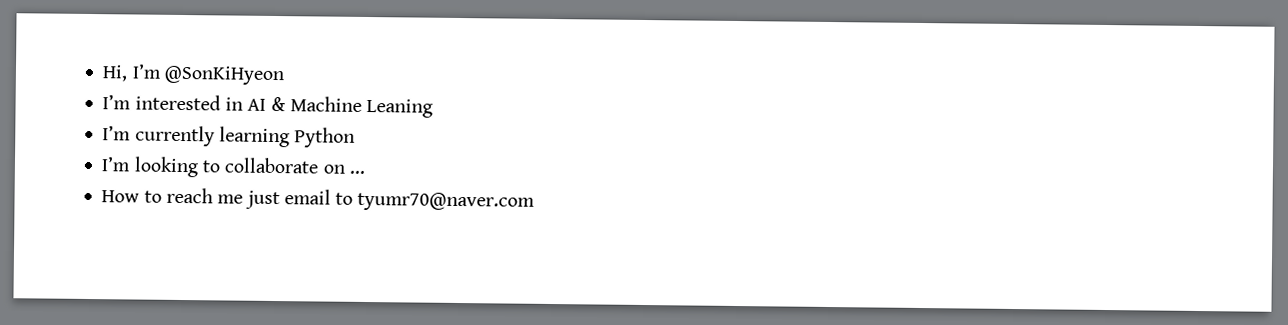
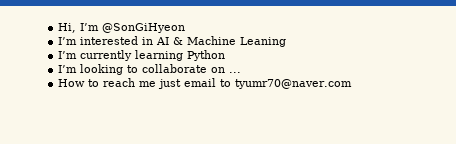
[163,65,285,86] @SonKiHyeon -> [102,23,186,33] @SonGiHyeon

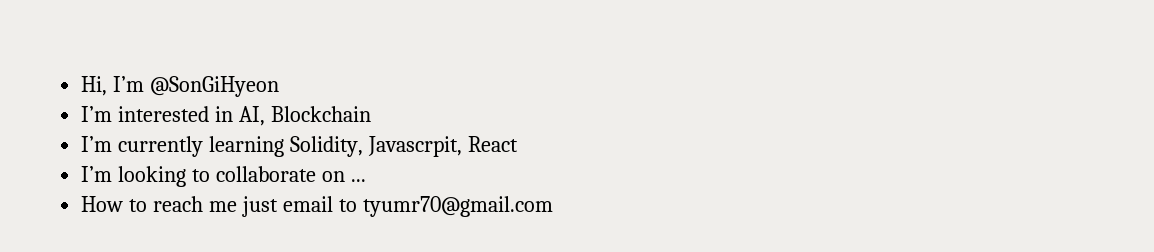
[156,36,287,47] AI & Machine Leaning -> [239,106,371,126] AI, Blockchain
[187,50,226,61] Python -> [290,136,518,157] Solidity, Javascrpit, React
[235,79,353,89] tyumr70@naver.com -> [362,196,553,217] tyumr70@gmail.com

